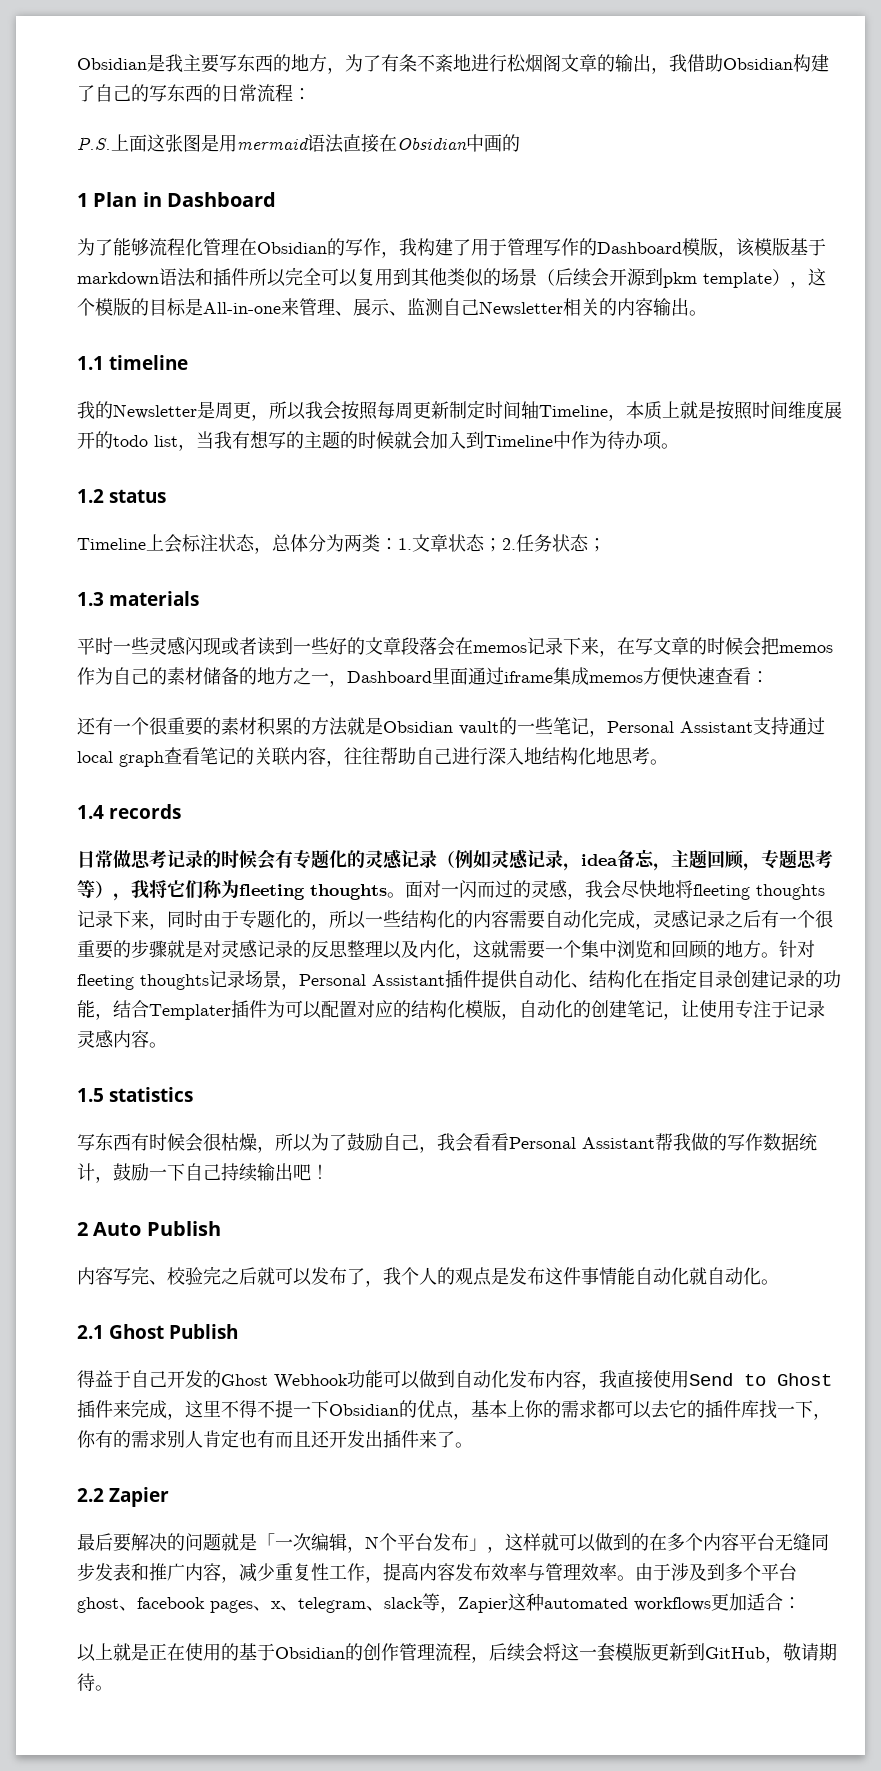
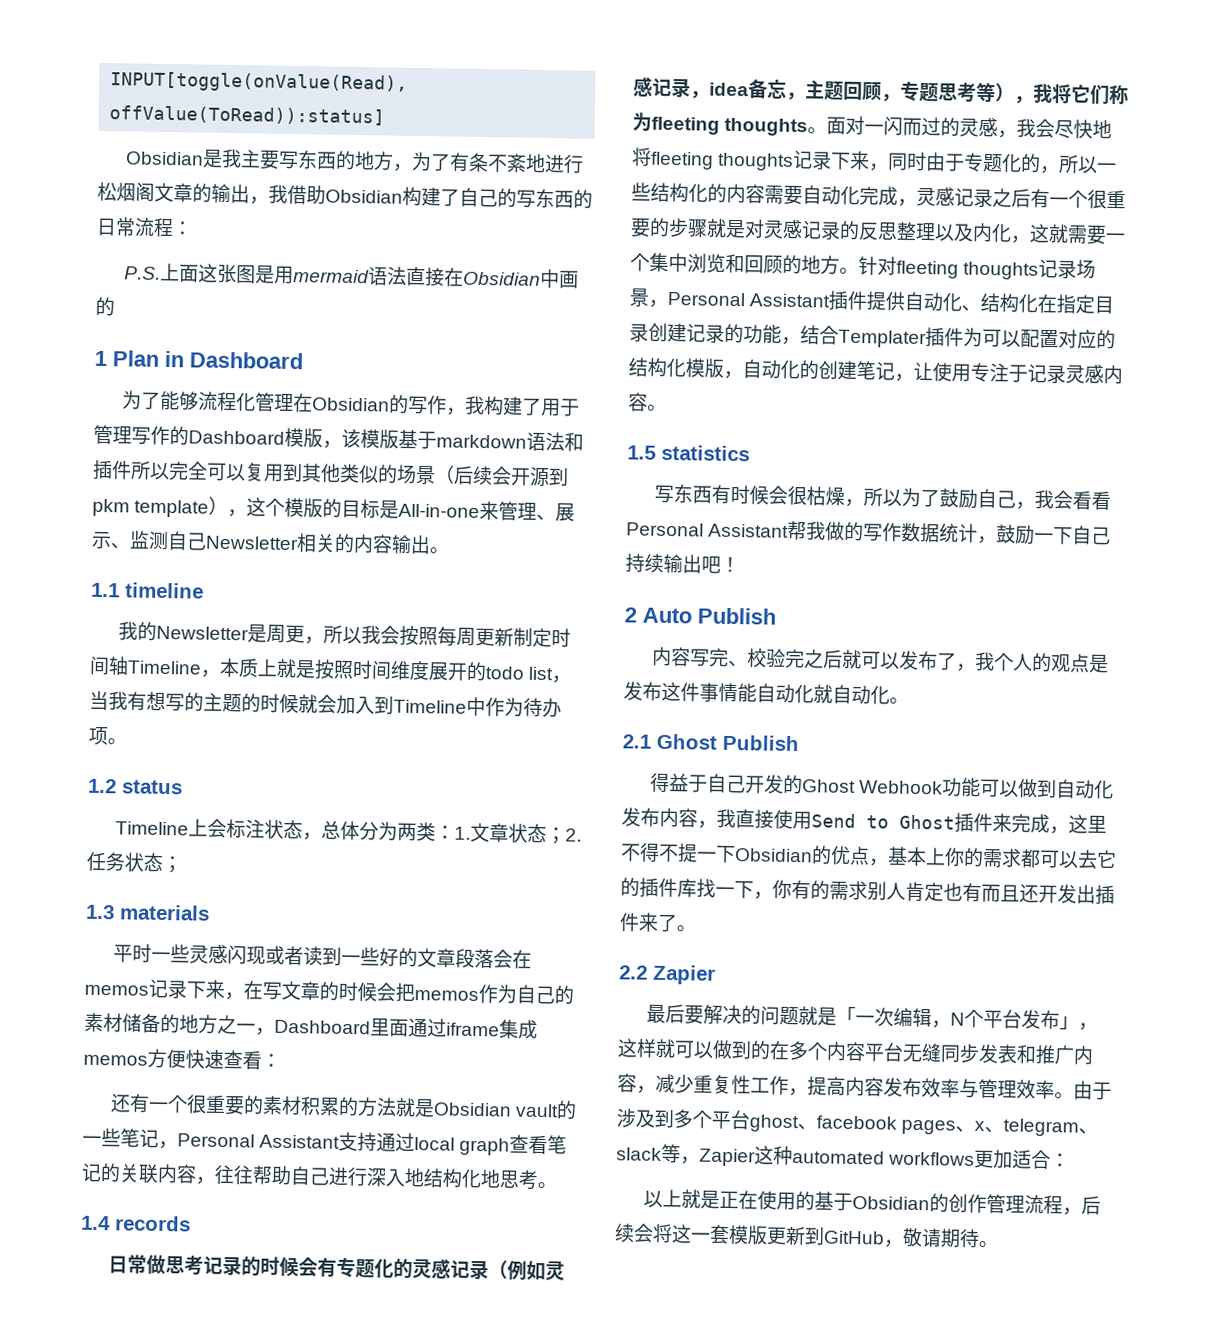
(77, 64) none -> [110,71,409,94] [109,105,386,126] INPUT[toggle(onValue(Read), offValue(ToRead)):status] //

